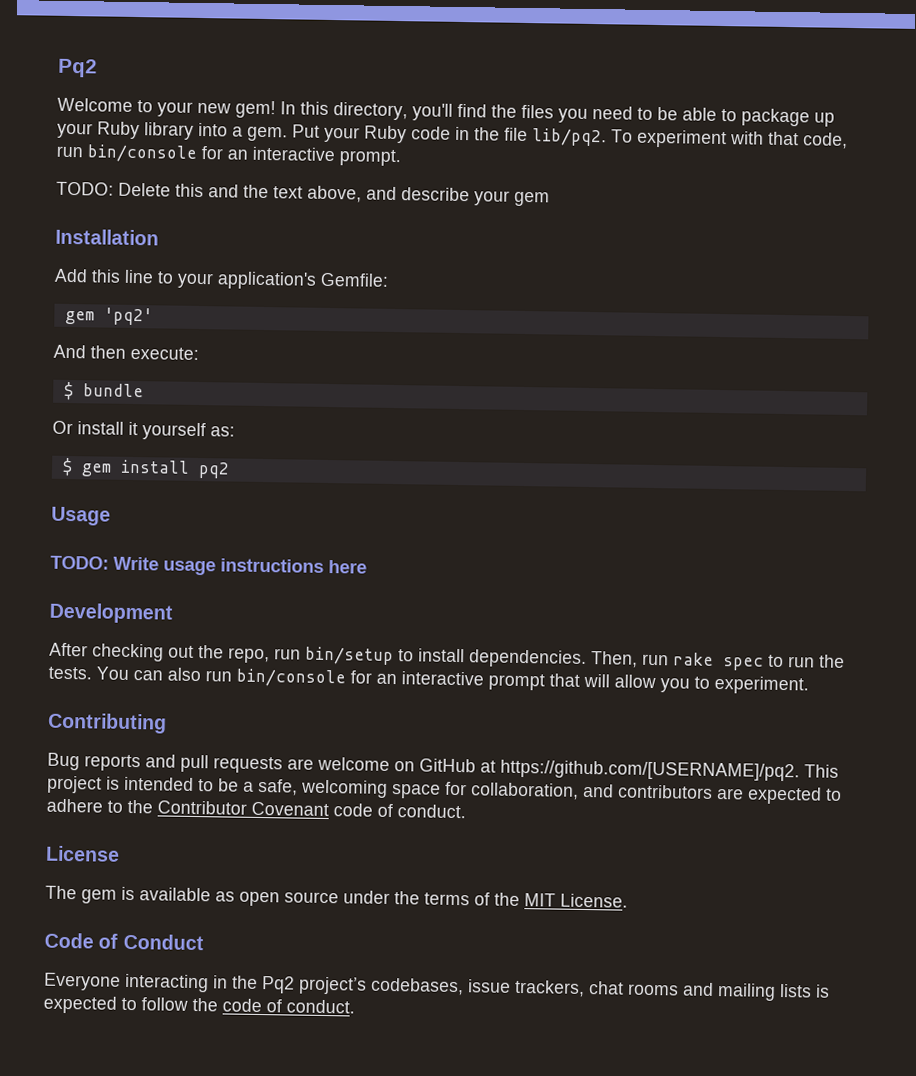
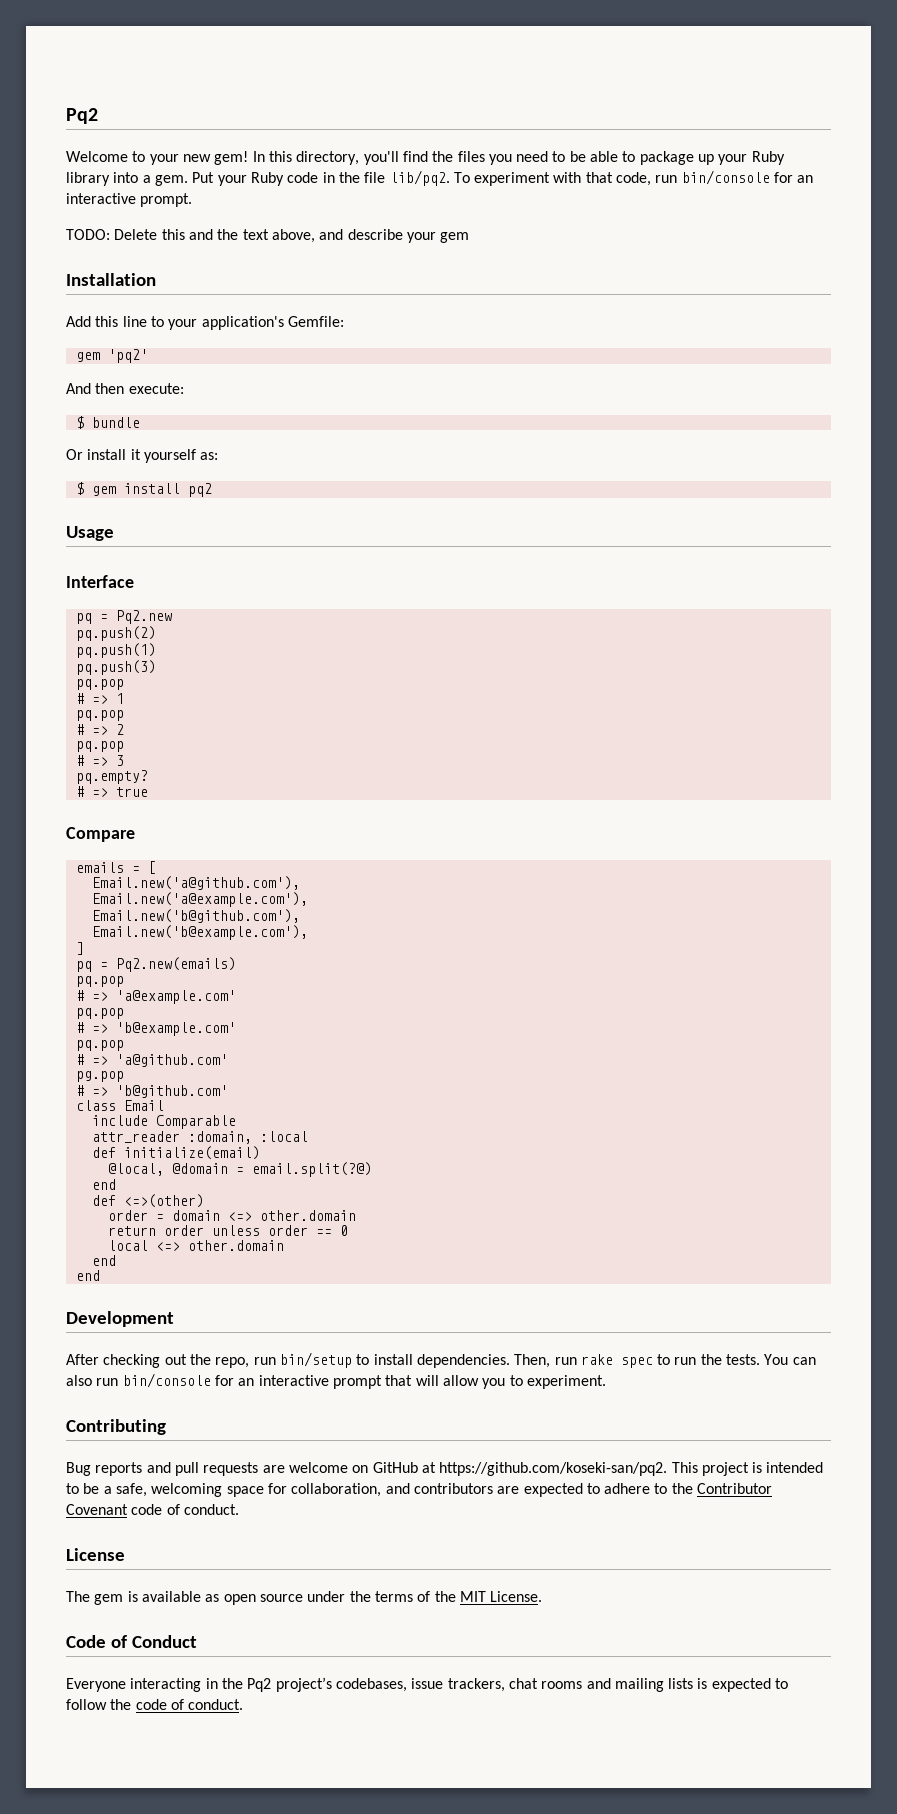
[50,555,367,576] TODO: Write usage instructions here -> [66,575,134,588] [75,610,172,624] [75,626,156,641] [75,643,156,658] [75,660,156,675] [75,679,124,690] [75,693,124,704] [75,710,124,721] [75,724,124,735] [75,741,124,752] [75,755,124,766] [75,770,148,784] [75,786,148,797] [66,827,135,842] [75,861,156,874] [91,876,300,890] [91,892,308,907] [91,909,300,923] [91,925,308,940] [75,942,84,955] [75,957,236,972] [75,976,124,987] [75,990,236,1004] [75,1008,124,1019] [75,1022,236,1036] [75,1040,124,1051] [75,1054,228,1067] [75,1071,124,1082] [75,1085,228,1098] [75,1100,164,1111] [91,1115,236,1129] [91,1131,308,1144] [91,1146,260,1160] [107,1162,372,1177] [91,1179,116,1190] [91,1194,204,1208] [107,1210,356,1221] [107,1225,348,1236] [107,1240,284,1251] [91,1255,116,1266] [75,1270,100,1281] Interface // pq = Pq2.new // pq.push(2) // pq.push(1) // pq.push(3) // pq.pop // # => 1 // pq.pop // # => 2 // pq.pop // # => 3 // pq.empty? // # => true // Compare // emails = [ // Email.new('a@github.com'), // Email.new('a@example.com'), // Email.new('b@github.com'), // Email.new('b@example.com'), // ] // pq = Pq2.new(emails) // pq.pop // # => 'a@example.com' // pq.pop // # => 'b@example.com' // pq.pop // # => 'a@github.com' // pg.pop // # => 'b@github.com' // class Email // include Comparable // attr_reader :domain, :local // def initialize(email) // @local, @domain = email.split(?@) // end // def <=>(other) // order = domain <=> other.domain // return order unless order == 0 // local <=> other.domain // end // end
[500,759,800,782] https://github.com/[USERNAME]/pq2. -> [439,1462,668,1476] https://github.com/koseki-san/pq2.

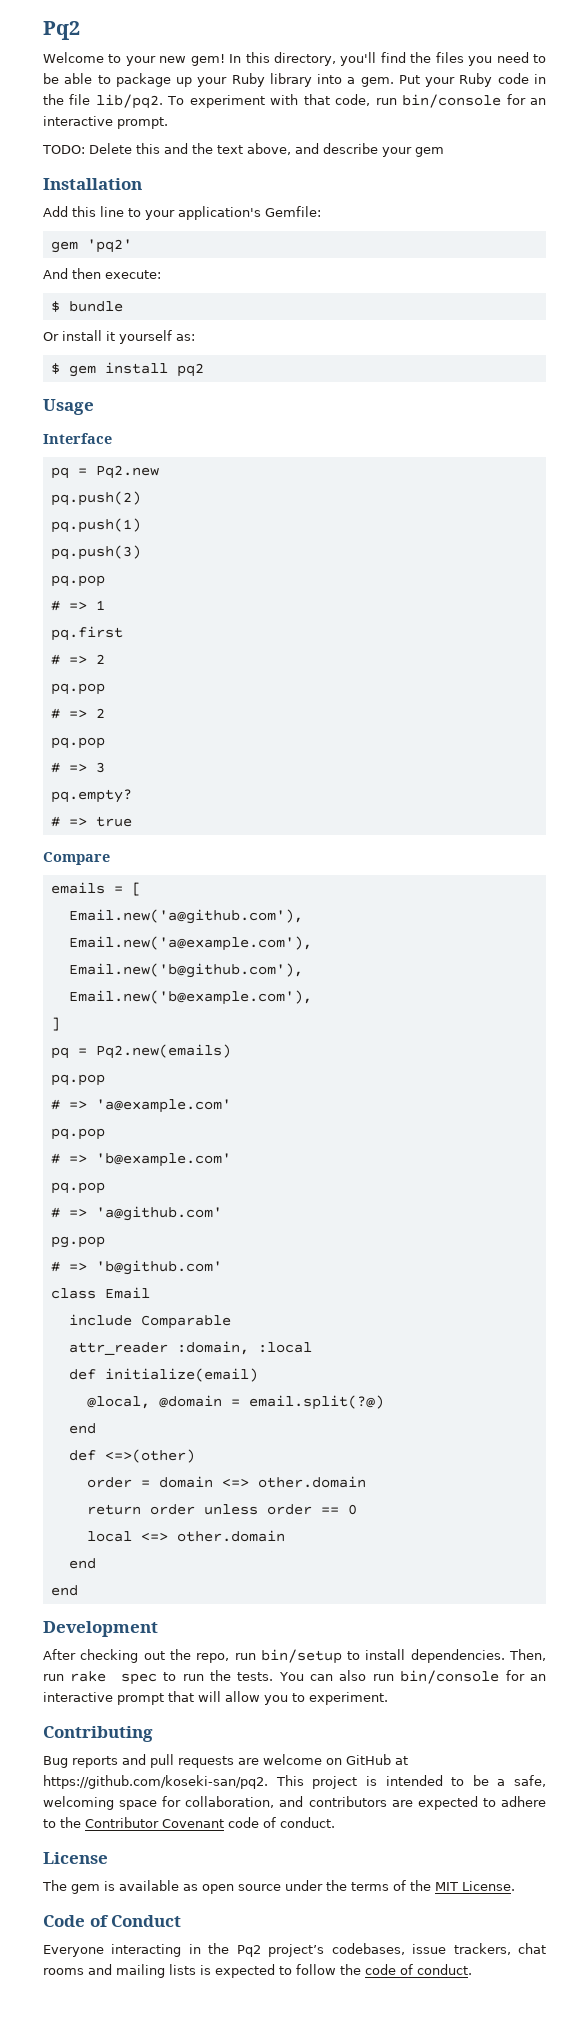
(124, 698) none -> [50,626,123,641] [50,654,105,665] // pq.first // # => 2

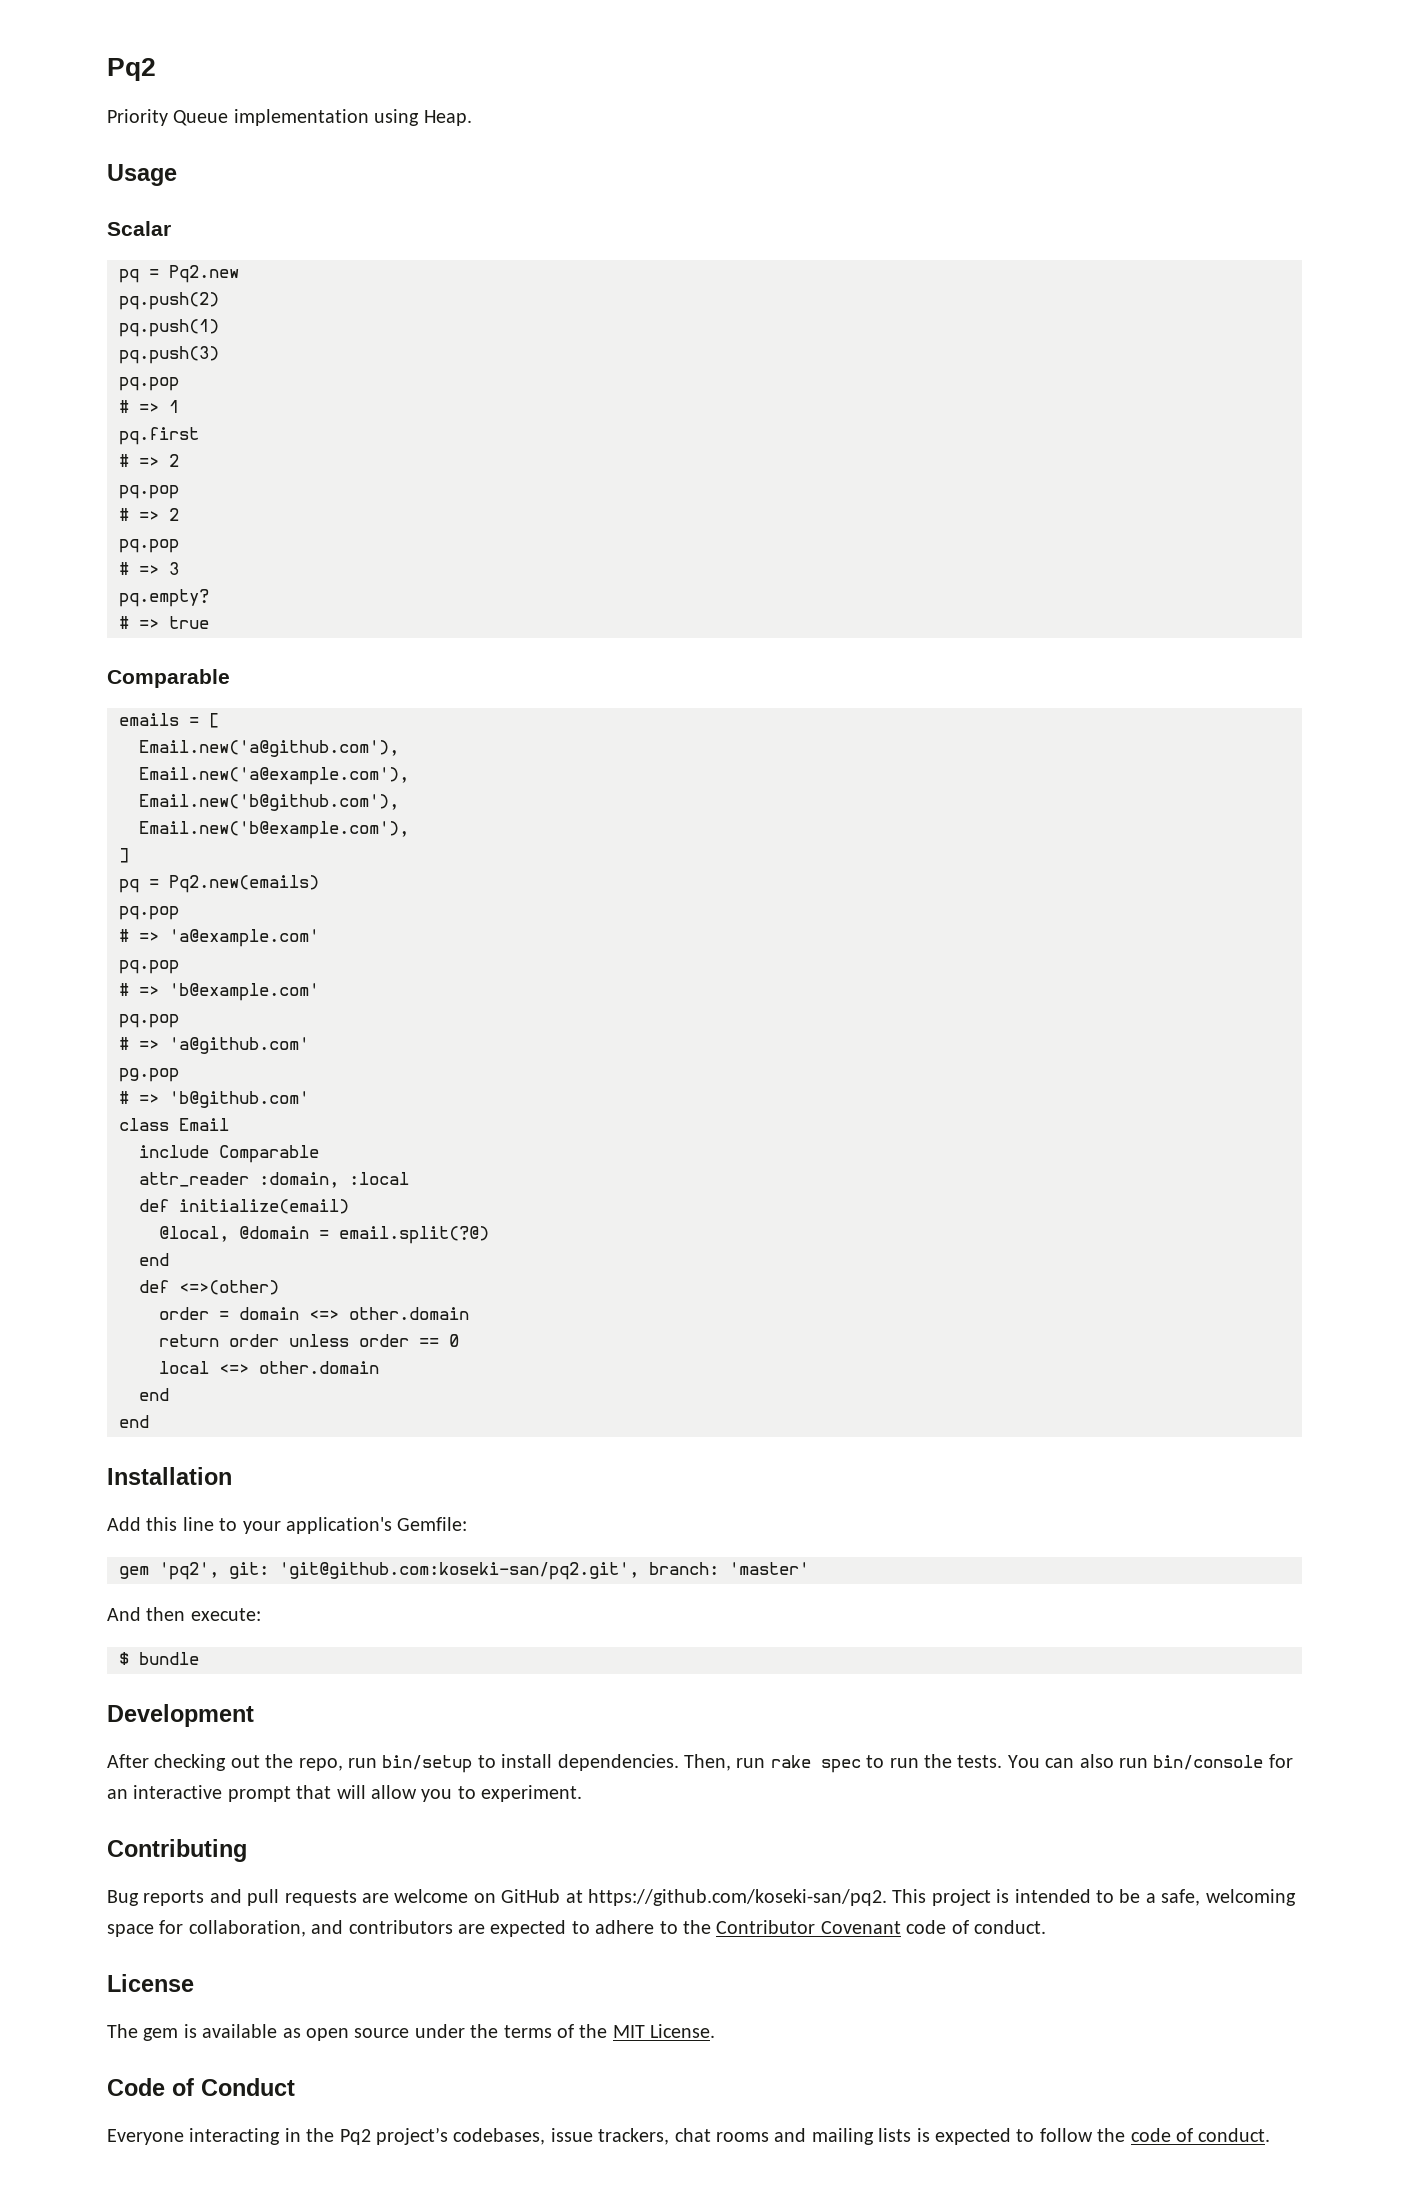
[43,52,546,66] [43,73,546,87] [43,94,547,109] [43,116,168,129] [42,143,444,157] [43,178,142,190] [43,206,321,220] [50,239,132,253] [43,268,161,279] [50,301,123,312] [43,330,195,344] [50,362,204,377] Welcome to your new gem! In this directory, you'll find the files you need to be able to package up your Ruby library into a gem. Put your Ruby code in the file lib/pq2. To experiment with that code, run bin/console for an interactive prompt. // TODO: Delete this and the text above, and describe your gem // Installation // Add this line to your application's Gemfile: // gem 'pq2' // And then execute: // $ bundle // Or install it yourself as: // $ gem install pq2 -> [107,109,472,126] Priority Queue implementation using Heap.
[43,433,112,444] Interface -> [107,221,171,236] Scalar
[43,852,110,865] Compare -> [107,669,230,688] Comparable
(78, 1590) none -> [107,1467,232,1485] [107,1517,468,1534] [119,1562,809,1580] [107,1607,261,1621] [119,1652,199,1665] // Installation // Add this line to your application's Gemfile: // gem 'pq2', git: 'git@github.com:koseki-san/pq2.git', branch: 'master' // And then execute: // $ bundle

